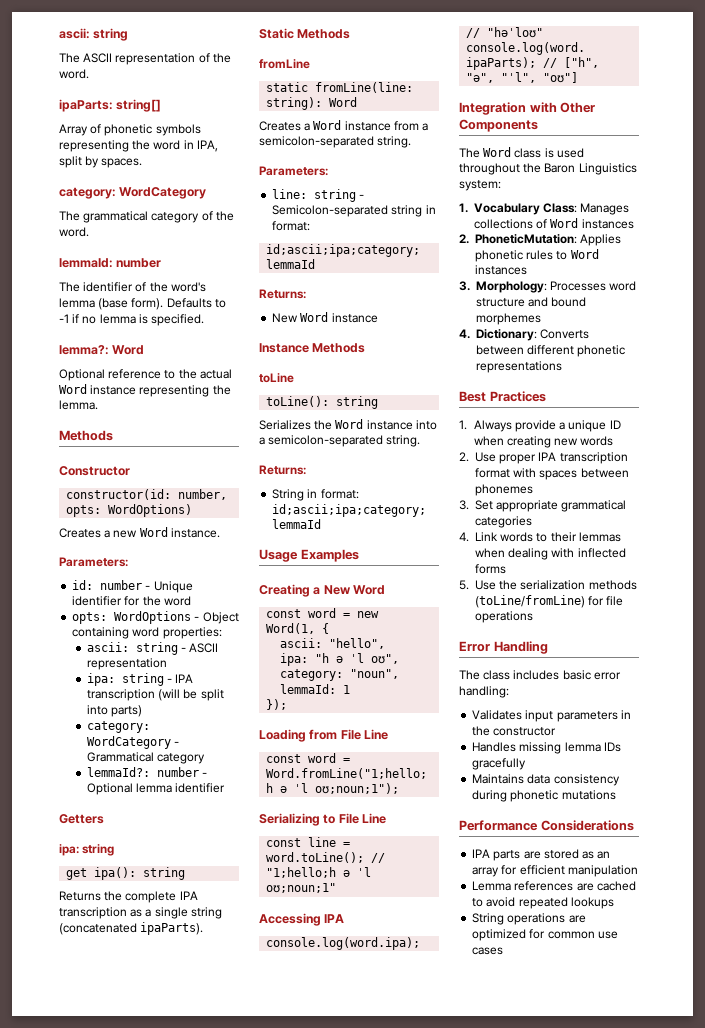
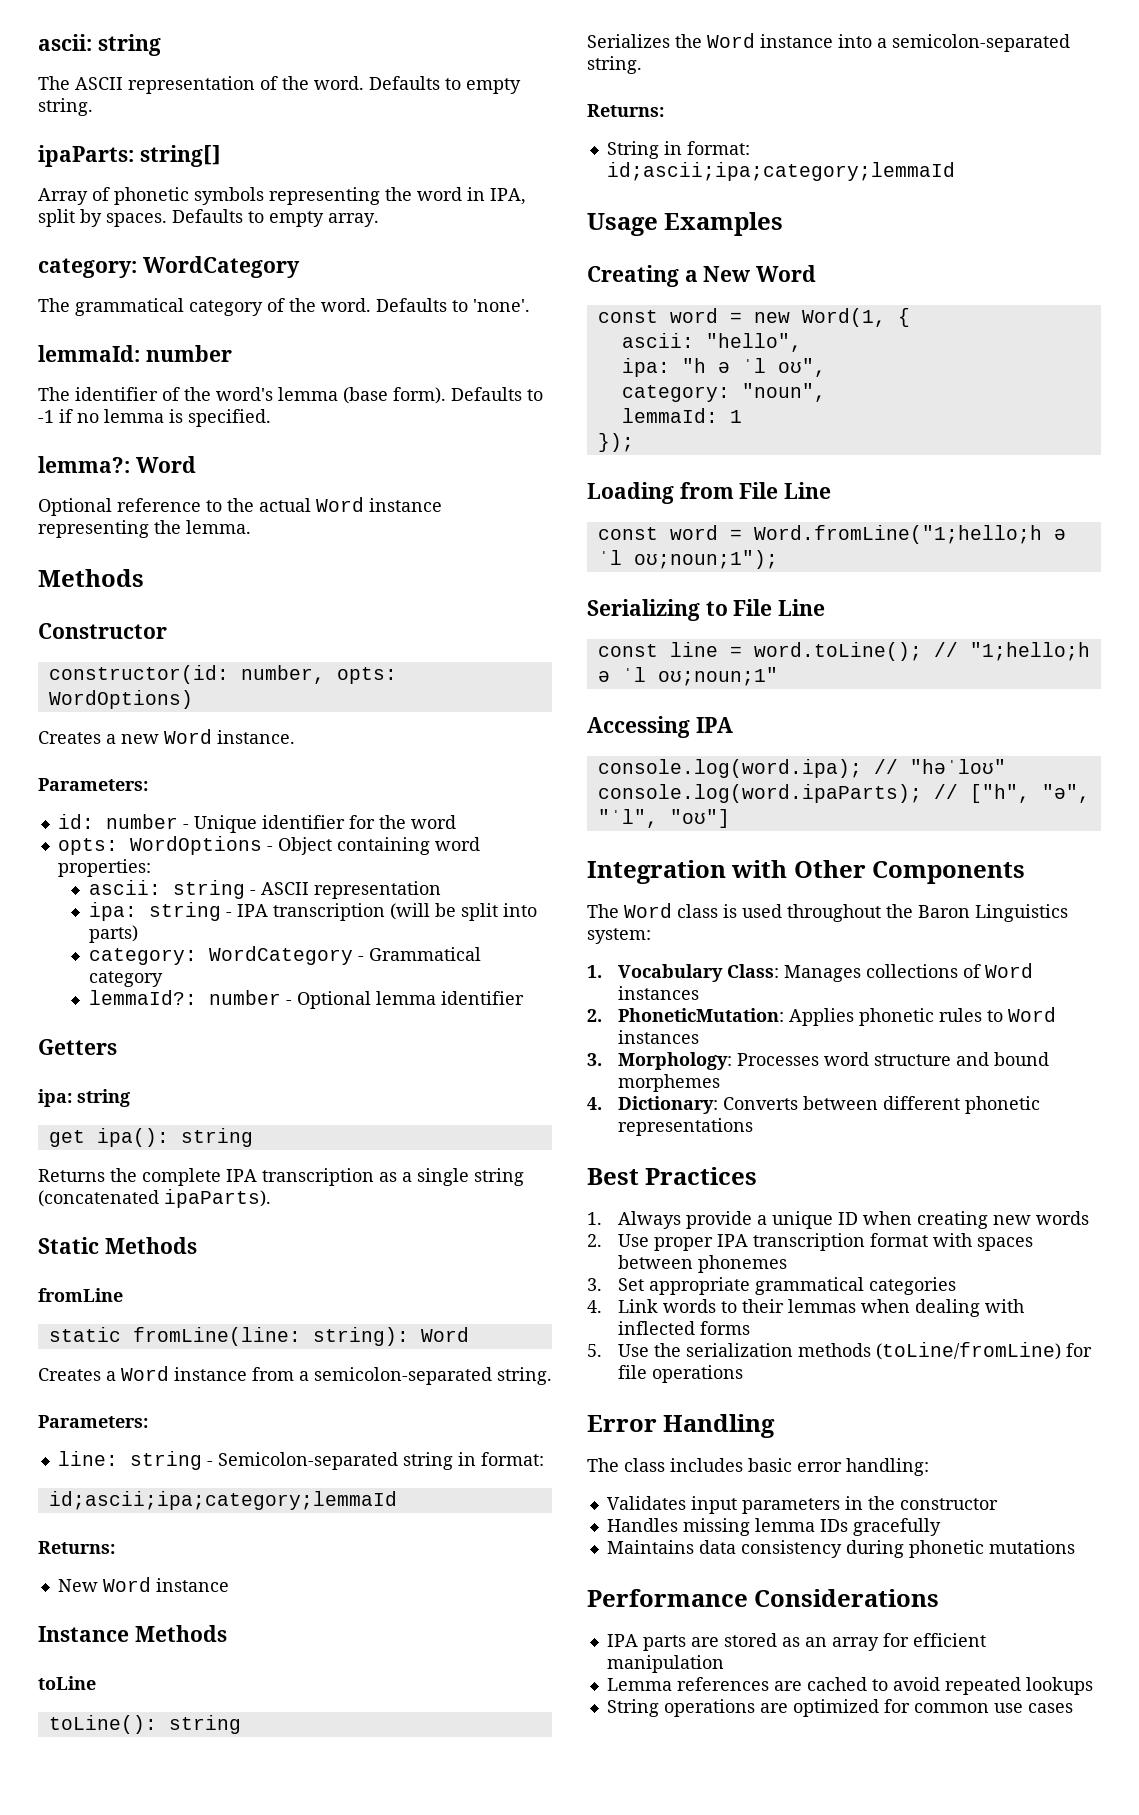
(89, 74) none -> [369,76,521,94] [38,98,93,116] Defaults to empty string.
(143, 163) none -> [172,209,379,227] Defaults to empty array.
(89, 232) none -> [376,298,530,312] Defaults to 'none'.

